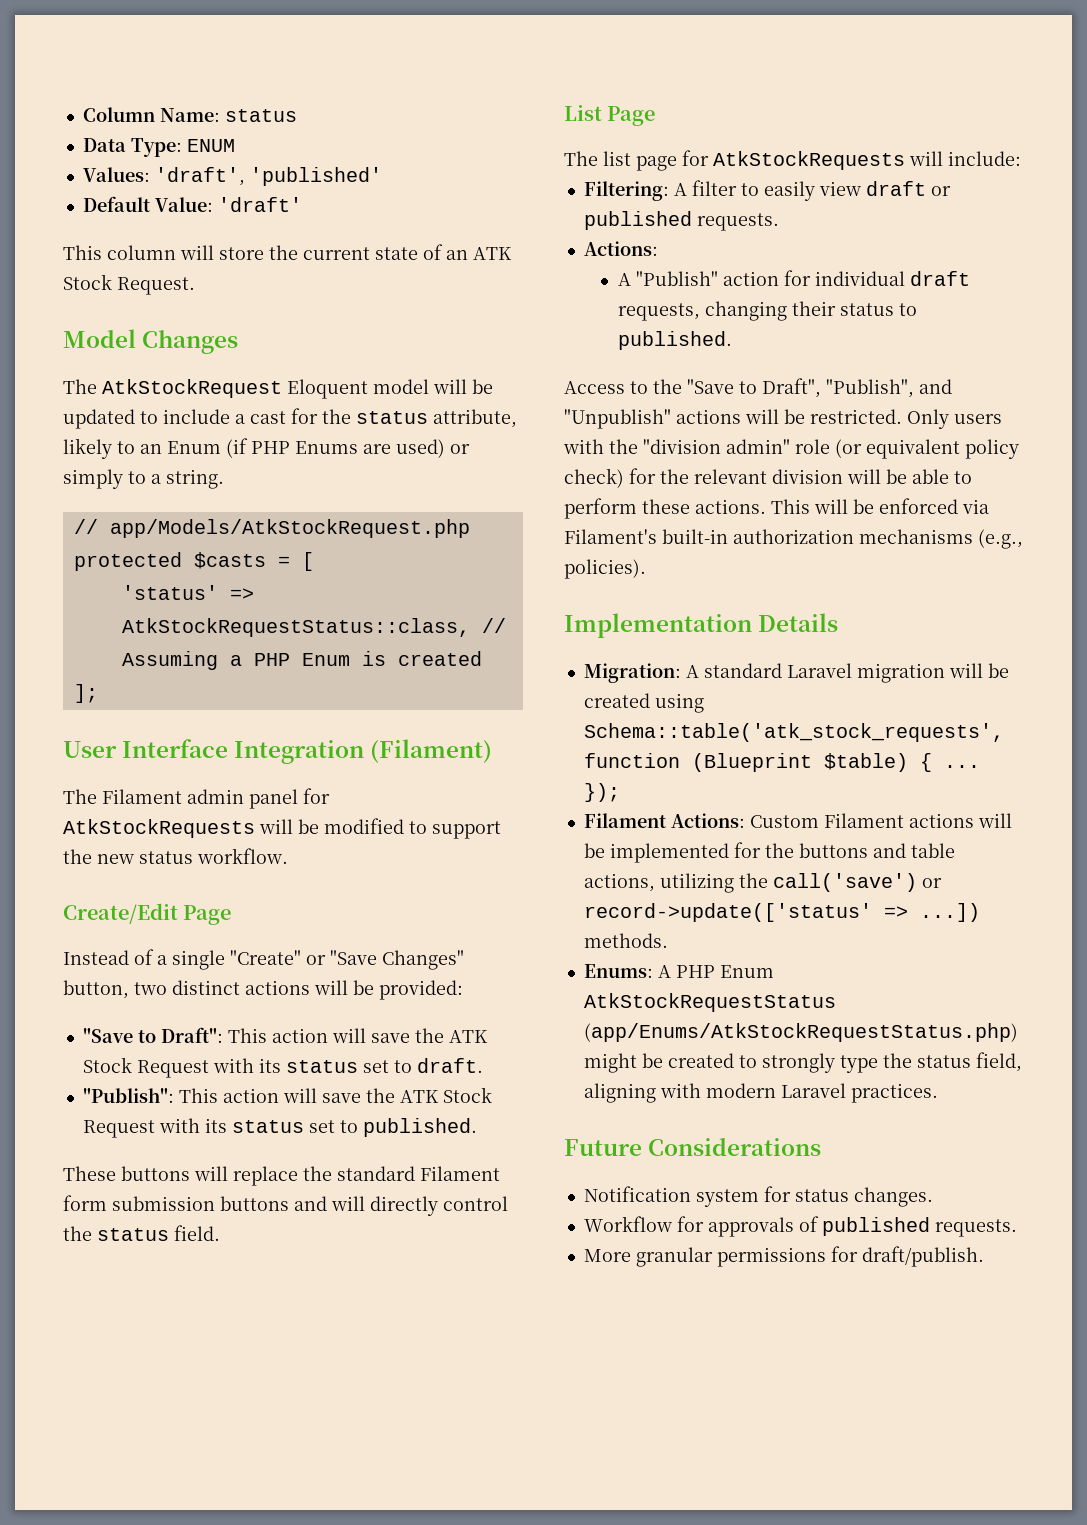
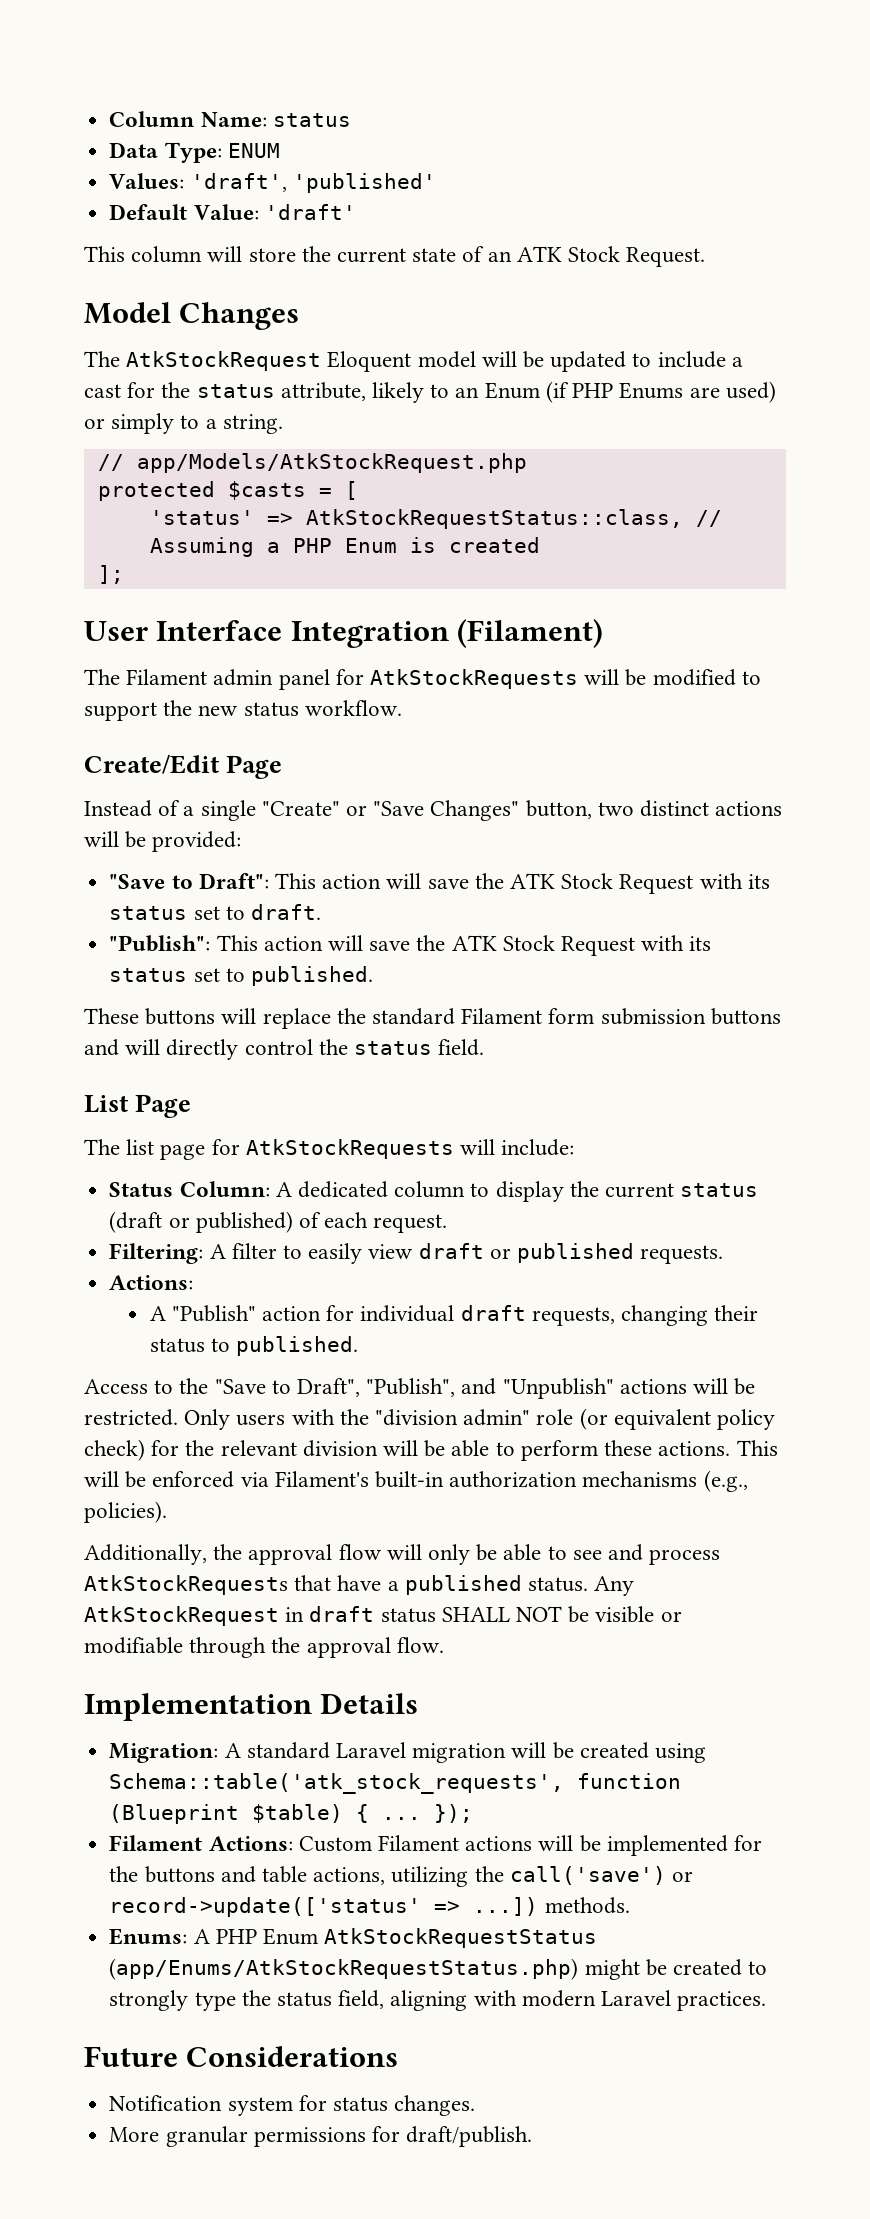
(1021, 158) none -> [109,1181,759,1202] [109,1211,448,1233] // Status Column: A dedicated column to display the current status (draft or published) of each request.
(646, 569) none -> [84,1544,721,1565] [84,1575,635,1596] [84,1606,682,1626] [84,1637,444,1658] // Additionally, the approval flow will only be able to see and process AtkStockRequests that have a published status. Any AtkStockRequest in draft status SHALL NOT be visible or modifiable through the approval flow.
[583,1216,1017,1237] // Workflow for approvals of published requests. -> (476, 2105) none

